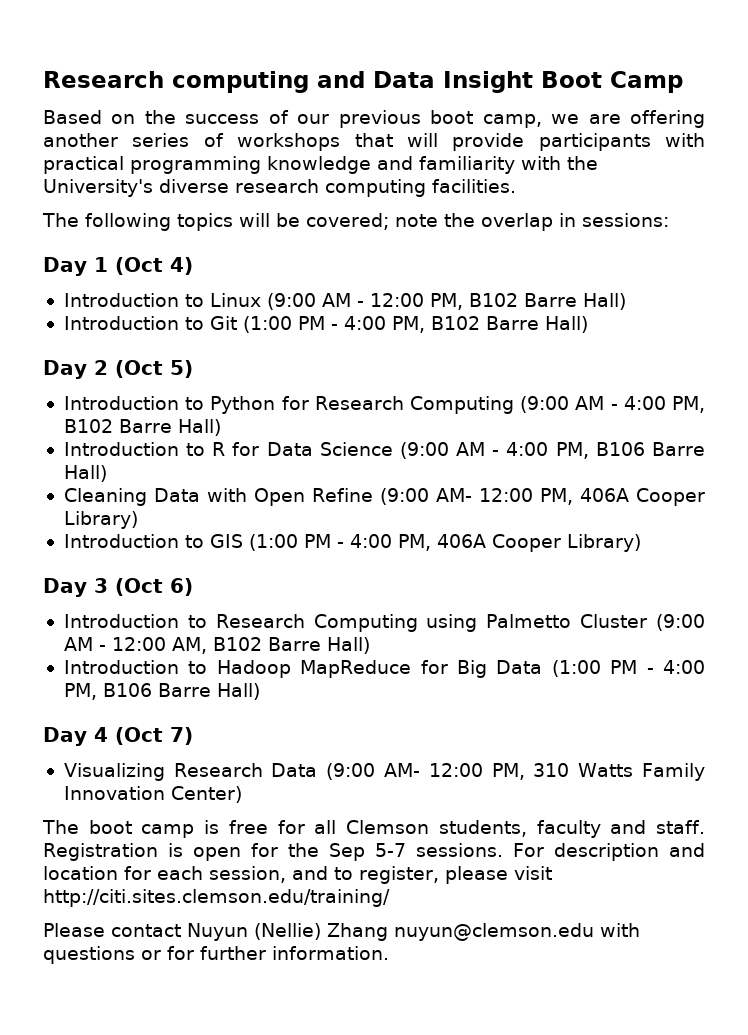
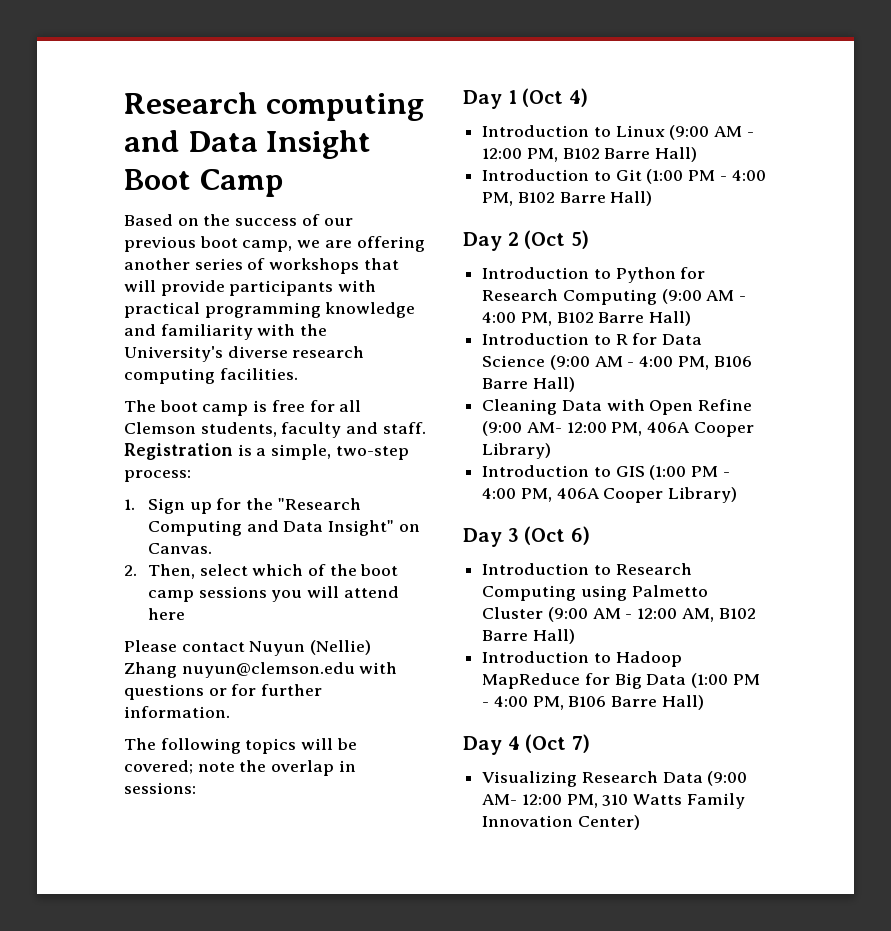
(516, 186) none -> [124,400,362,416] [124,422,426,438] [124,443,409,460] [124,470,191,482] [124,498,361,514] [147,520,420,536] [147,543,212,554] [124,564,399,579] [147,586,399,602] [147,608,185,620] [124,640,372,656] [124,662,398,678] [124,684,323,700] [124,706,230,718] // The boot camp is free for all Clemson students, faculty and staff. Registration is a simple, two-step process: // 1. Sign up for the "Research Computing and Data Insight" on Canvas. // 2. Then, select which of the boot camp sessions you will attend here // Please contact Nuyun (Nellie) Zhang nuyun@clemson.edu with questions or for further information.
[42,820,706,838] [43,843,705,861] [43,866,552,884] [43,889,390,907] [43,923,640,941] [43,946,389,964] // The boot camp is free for all Clemson students, faculty and staff. Registration is open for the Sep 5-7 sessions. For description and location for each session, and to register, please visit http://citi.sites.clemson.edu/training/ // Please contact Nuyun (Nellie) Zhang nuyun@clemson.edu with questions or for further information. -> (640, 822) none

